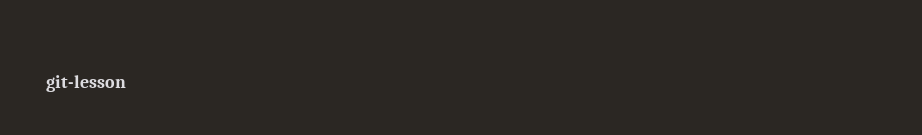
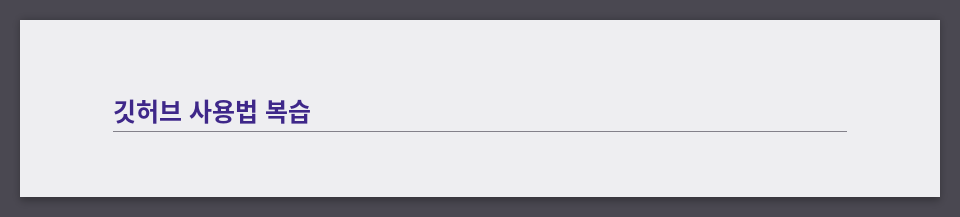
[46,75,126,92] git-lesson -> [113,99,311,124] 깃허브 사용법 복습

